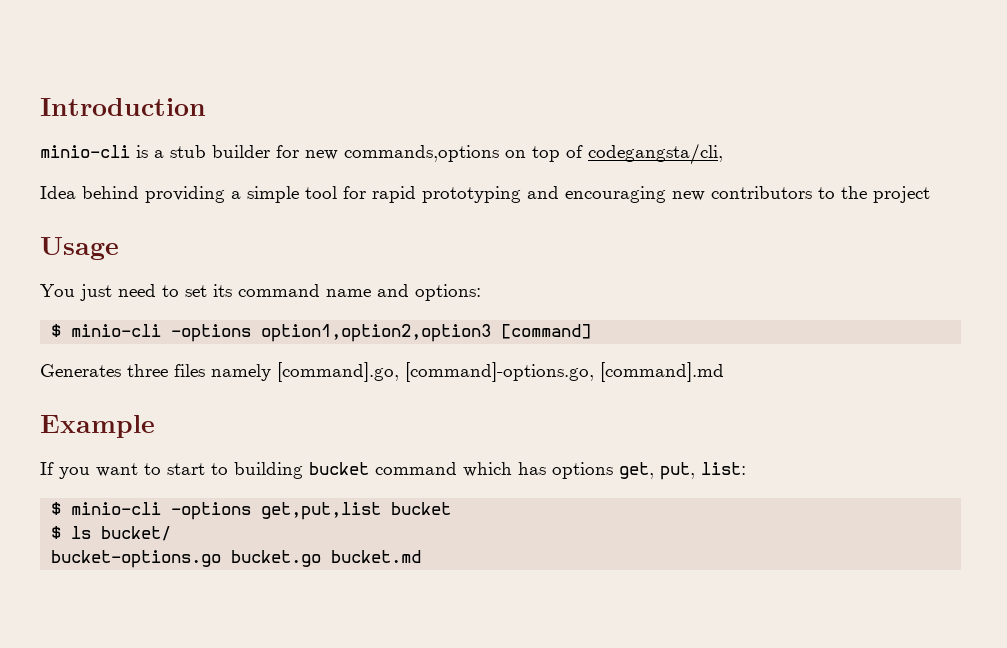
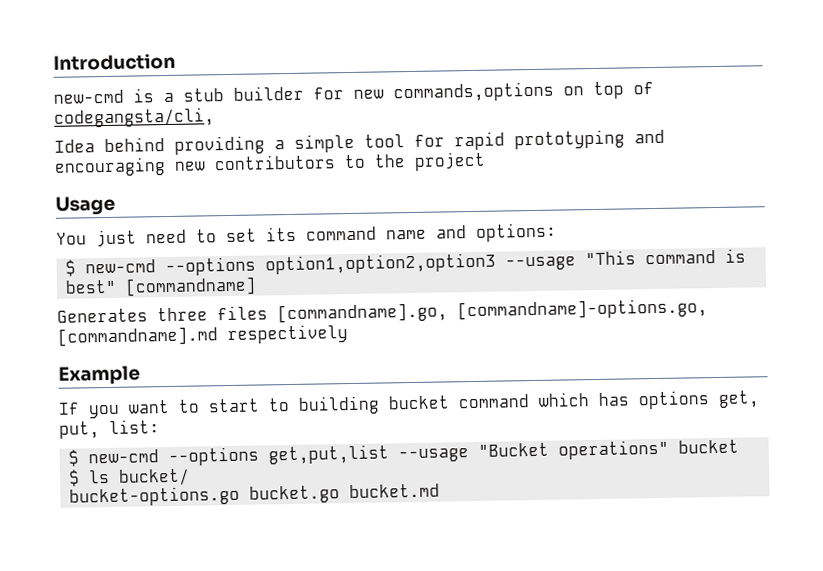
[40,145,130,158] minio-cli -> [53,89,124,104] new-cmd
[71,324,592,342] minio-cli -options option1,option2,option3 [command] -> [85,248,747,277] [65,276,258,297] new-cmd --options option1,option2,option3 --usage "This command is best" [commandname]
[211,362,724,382] namely [command].go, [command]-options.go, [command].md -> [277,298,708,324] [57,324,348,347] [commandname].go, [commandname]-options.go, [commandname].md respectively
[71,502,382,520] minio-cli -options get,put,list -> [88,439,670,467] new-cmd --options get,put,list --usage "Bucket operations"

